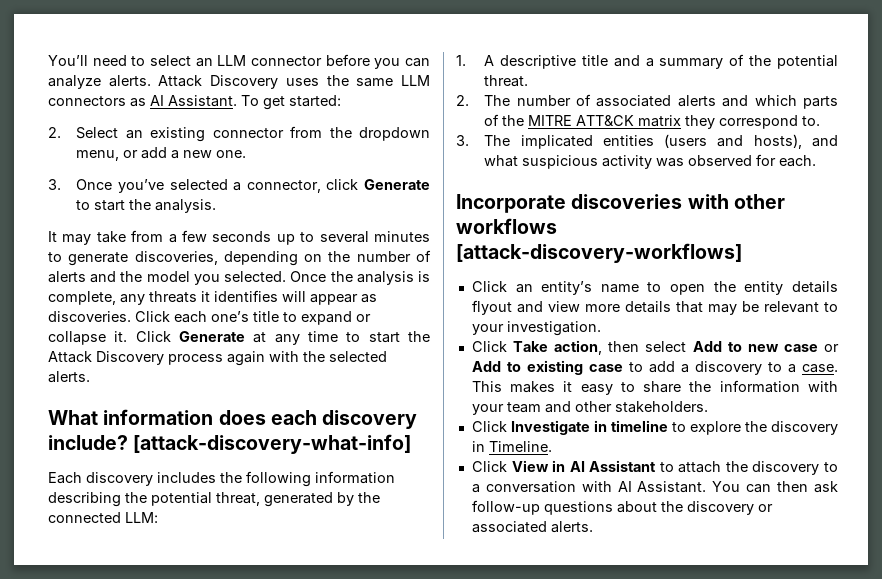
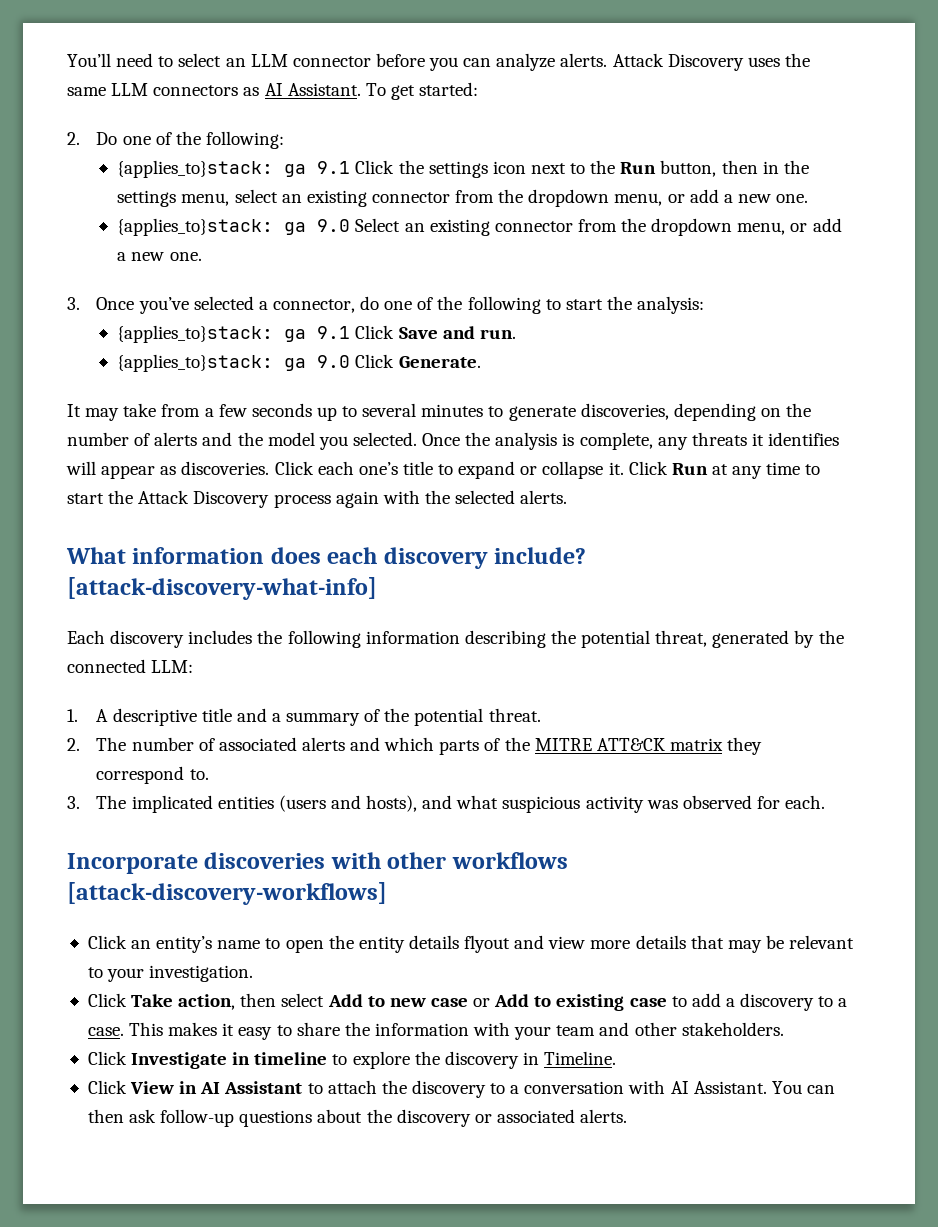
(61, 132) none -> [96,131,284,149] [117,160,809,178] [117,189,809,207] [117,218,351,236] Do one of the following: // {applies_to}stack: ga 9.1 Click the settings icon next to the Run button, then in the settings menu, select an existing connector from the dropdown menu, or add a new one. // {applies_to}stack: ga 9.0
[326,179,431,190] [76,199,217,213] click Generate to start the analysis. -> [360,296,705,314] [117,325,516,343] [117,354,481,372] do one of the following to start the analysis: // {applies_to}stack: ga 9.1 Click Save and run. // {applies_to}stack: ga 9.0 Click Generate.
[179,331,245,342] Generate -> [671,463,708,475] Run

